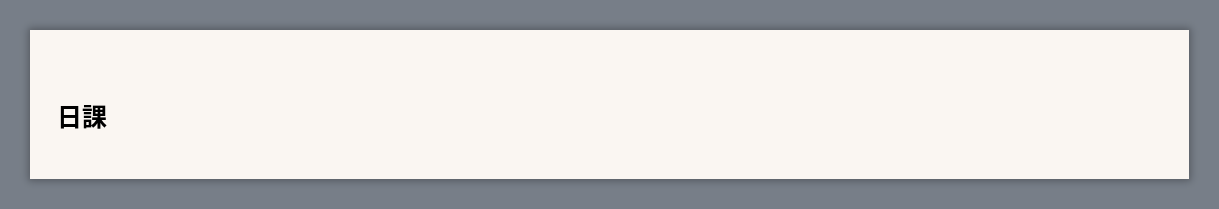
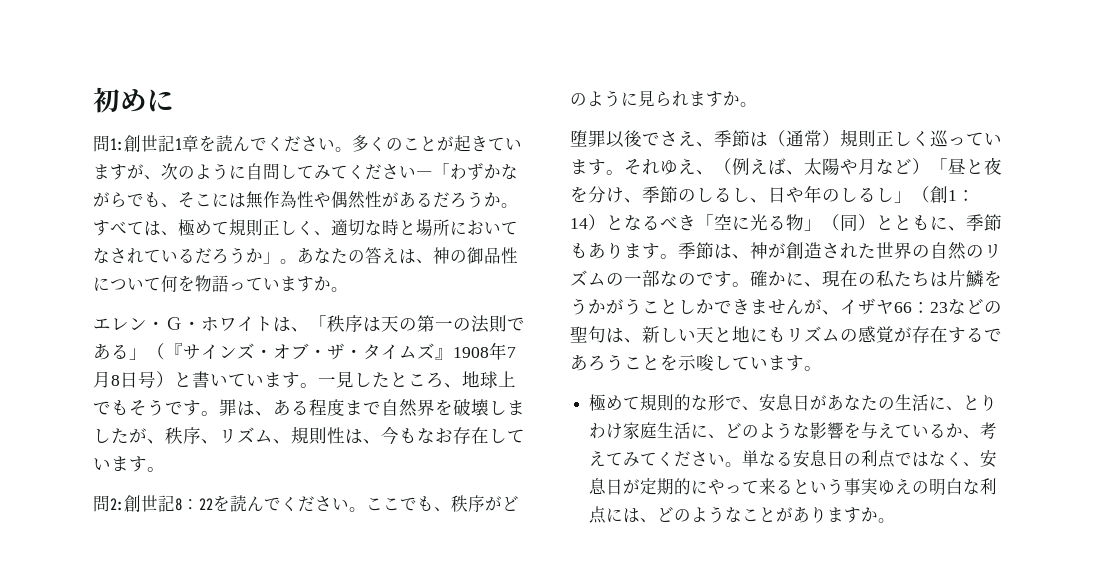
[57,105,107,129] 日課 -> [93,87,174,113] [93,135,522,152] [93,163,518,180] [93,191,518,209] [93,219,518,237] [93,247,518,264] [93,275,348,292] [93,315,525,333] [93,342,516,360] [93,371,516,388] [93,398,525,417] [93,426,525,445] [93,456,165,472] [93,495,519,512] [570,90,757,107] [570,129,1002,148] [570,157,1002,176] [570,185,975,203] [570,214,1002,231] [570,242,1002,260] [570,270,1002,288] [570,298,1002,315] [570,326,1002,343] [570,354,822,371] [589,394,998,412] [589,422,998,440] [589,450,998,468] [589,478,998,496] [589,506,896,524] 初めに // 問1:創世記1章を読んでください。多くのことが起きていますが、次のように自問してみてください―「わずかながらでも、そこには無作為性や偶然性があるだろうか。すべては、極めて規則正しく、適切な時と場所においてなされているだろうか」。あなたの答えは、神の御品性について何を物語っていますか。 // エレン・Ｇ・ホワイトは、「秩序は天の第一の法則である」（『サインズ・オブ・ザ・タイムズ』1908年7月8日号）と書いています。一見したところ、地球上でもそうです。罪は、ある程度まで自然界を破壊しましたが、秩序、リズム、規則性は、今もなお存在しています。 // 問2:創世記8：22を読んでください。ここでも、秩序がどのように見られますか。 // 堕罪以後でさえ、季節は（通常）規則正しく巡っています。それゆえ、（例えば、太陽や月など）「昼と夜を分け、季節のしるし、日や年のしるし」（創1：14）となるべき「空に光る物」（同）とともに、季節もあります。季節は、神が創造された世界の自然のリズムの一部なのです。確かに、現在の私たちは片鱗をうかがうことしかできませんが、イザヤ66：23などの聖句は、新しい天と地にもリズムの感覚が存在するであろうことを示唆しています。 // 極めて規則的な形で、安息日があなたの生活に、とりわけ家庭生活に、どのような影響を与えているか、考えてみてください。単なる安息日の利点ではなく、安息日が定期的にやって来るという事実ゆえの明白な利点には、どのようなことがありますか。

